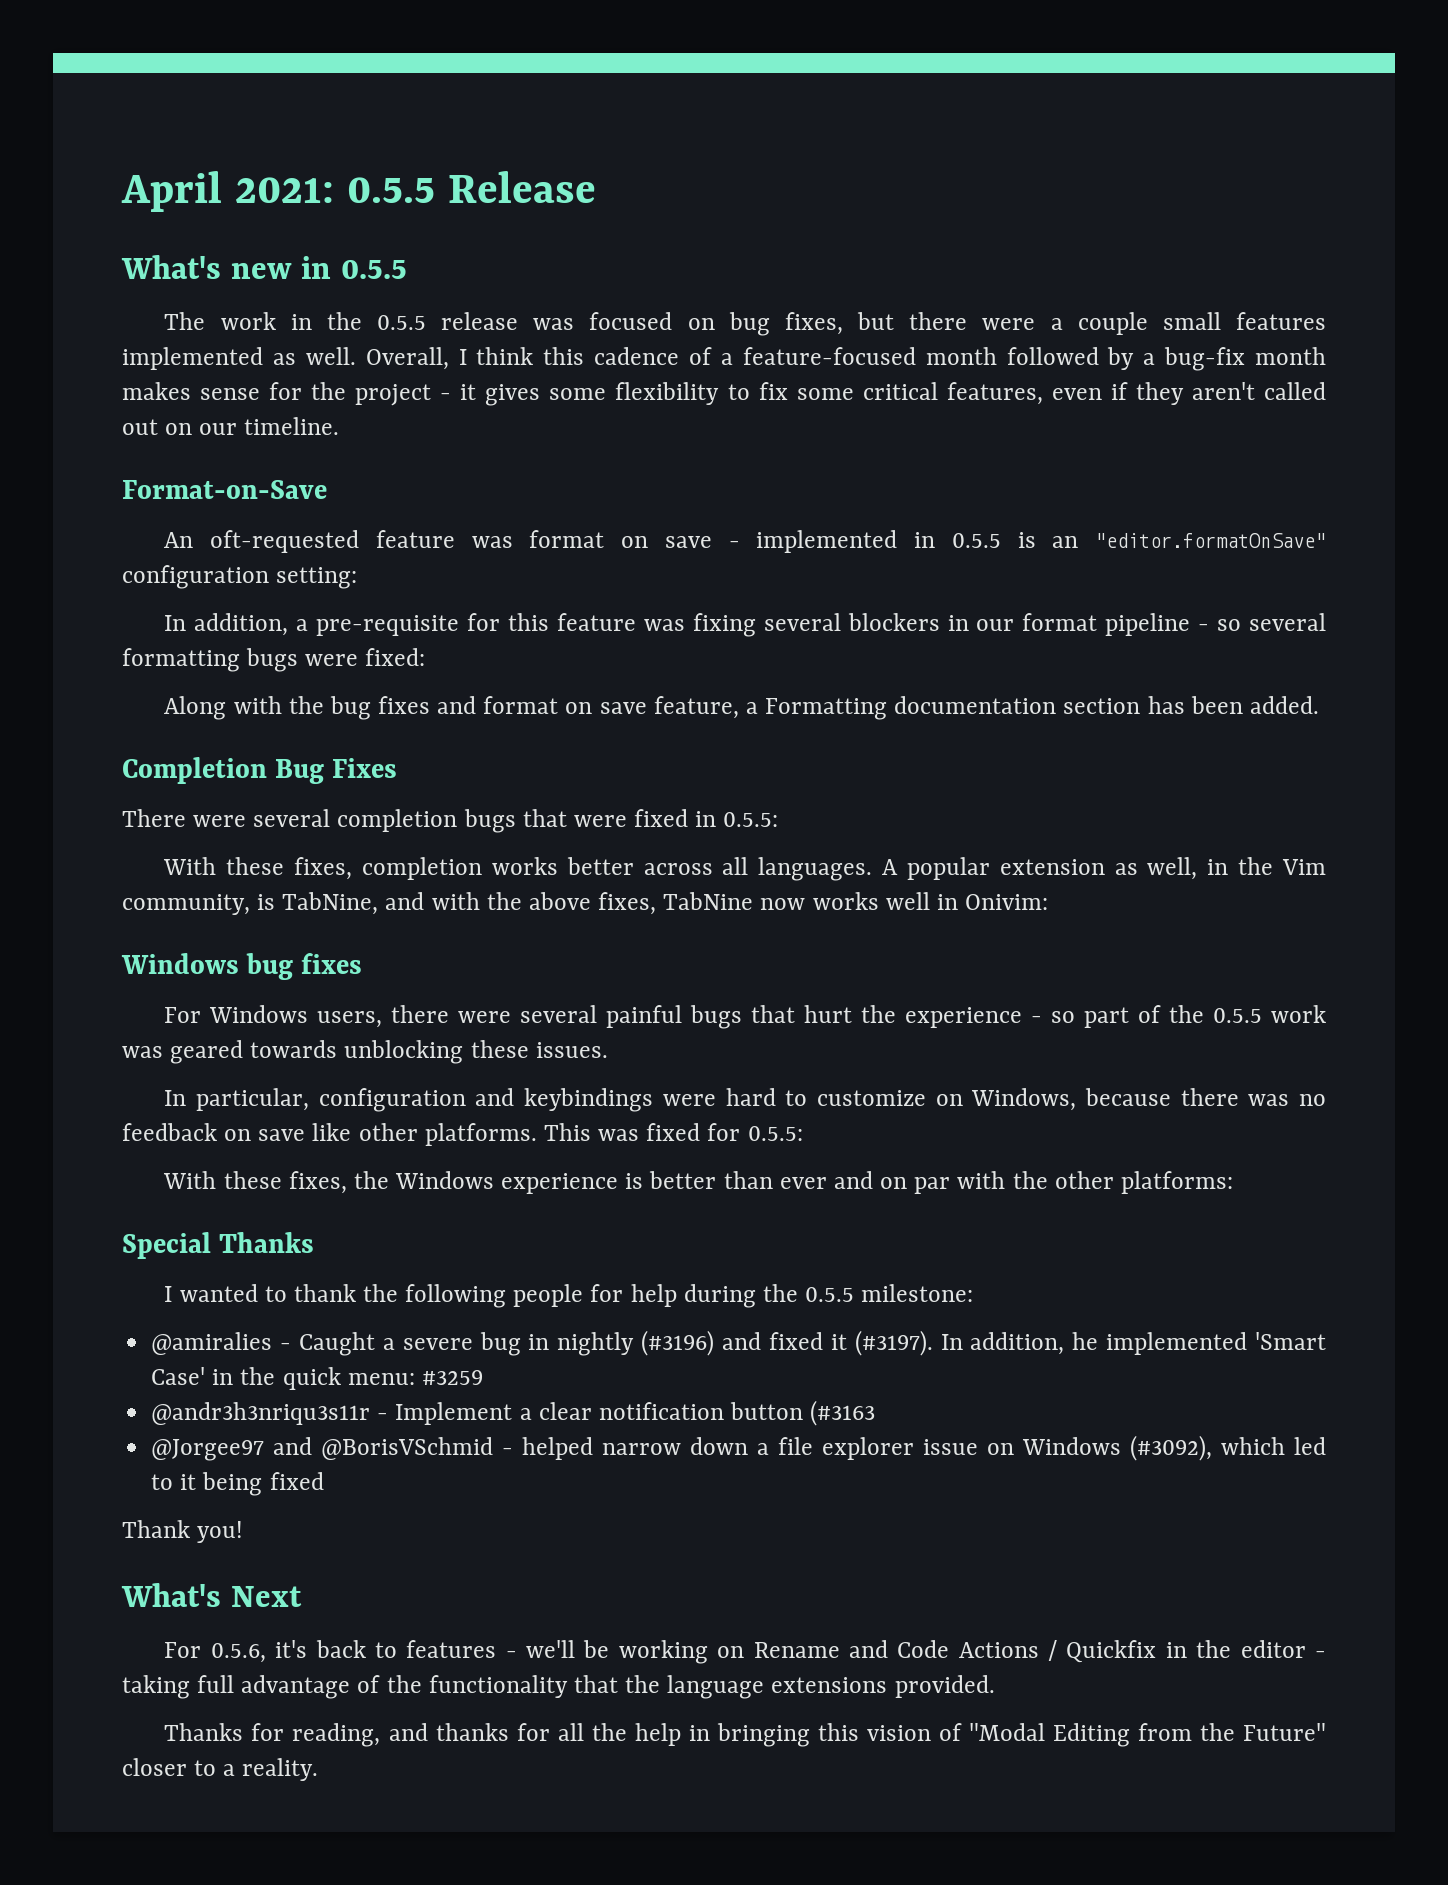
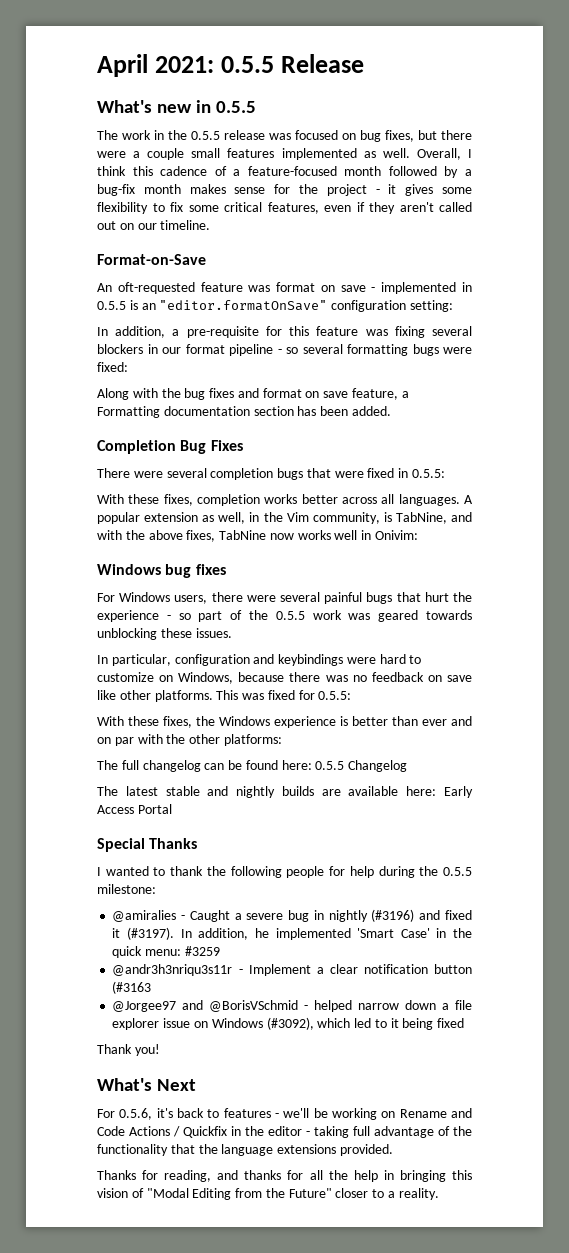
(1233, 1182) none -> [97,760,408,772] [97,786,473,798] [97,804,172,814] // The full changelog can be found here: 0.5.5 Changelog // The latest stable and nightly builds are available here: Early Access Portal

